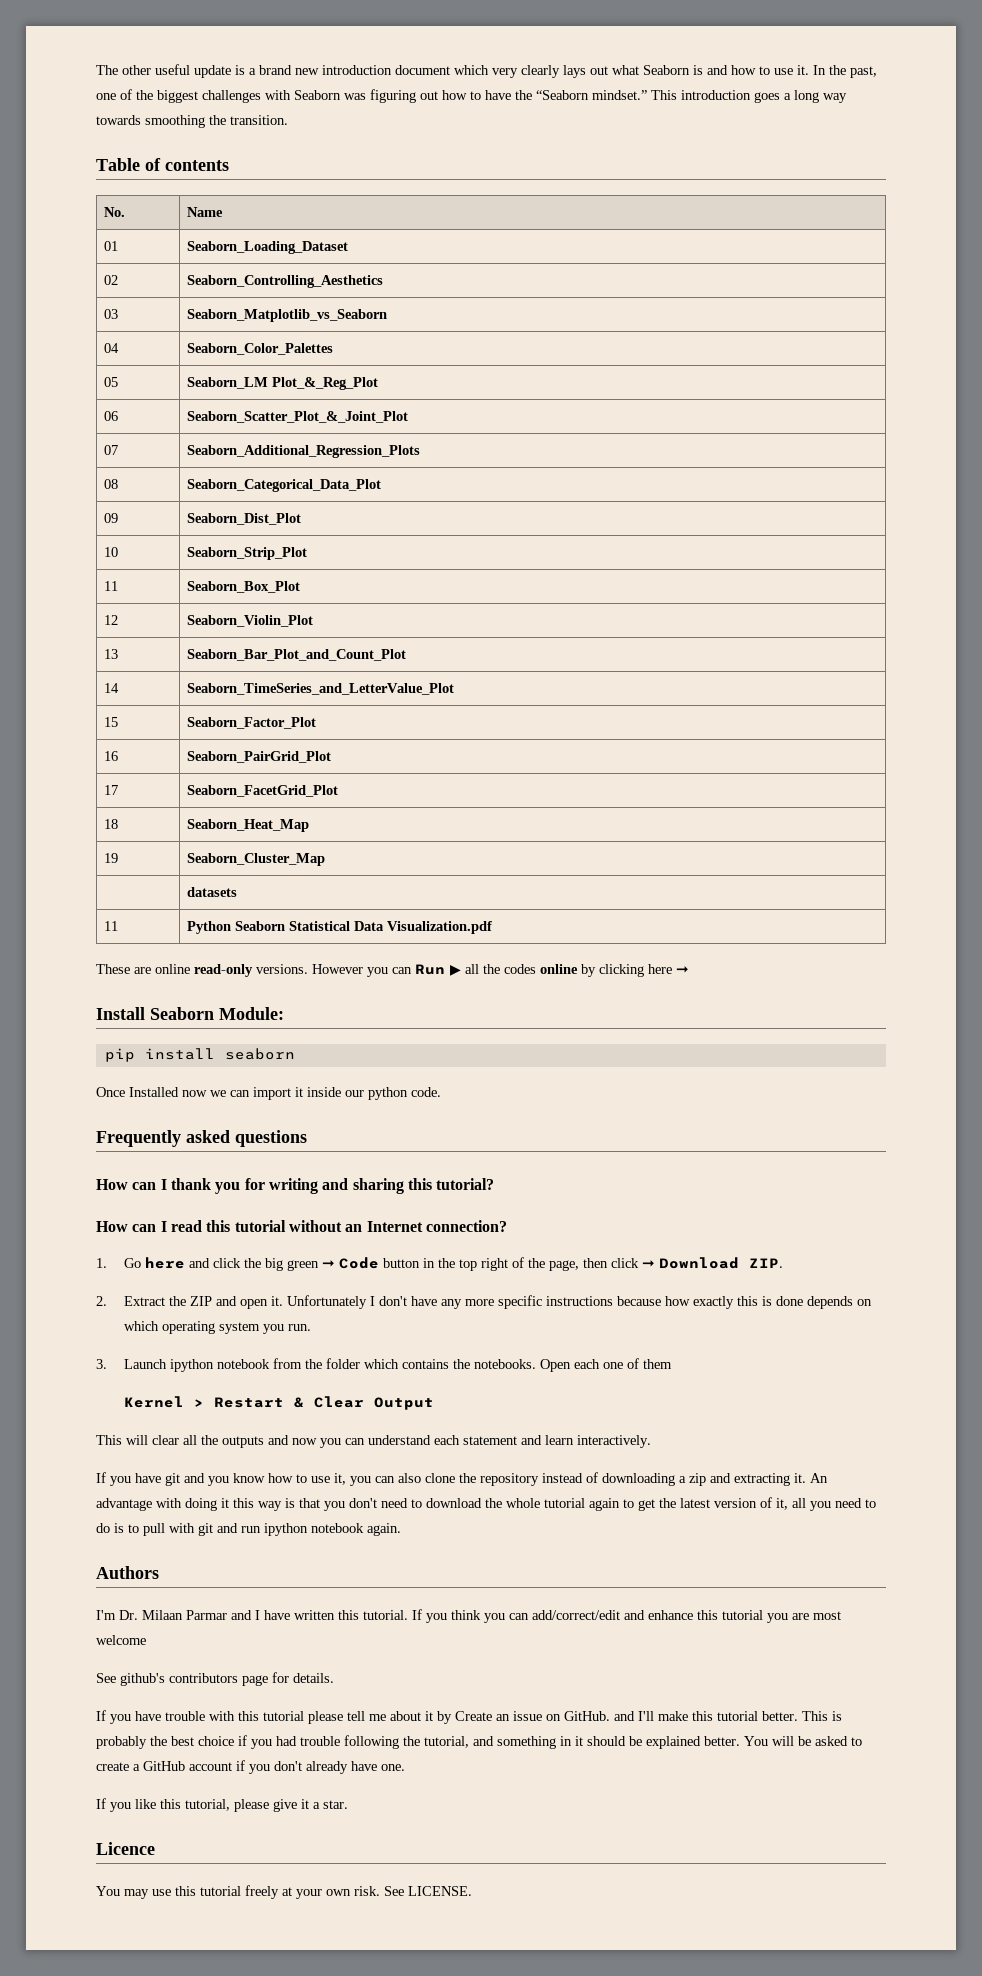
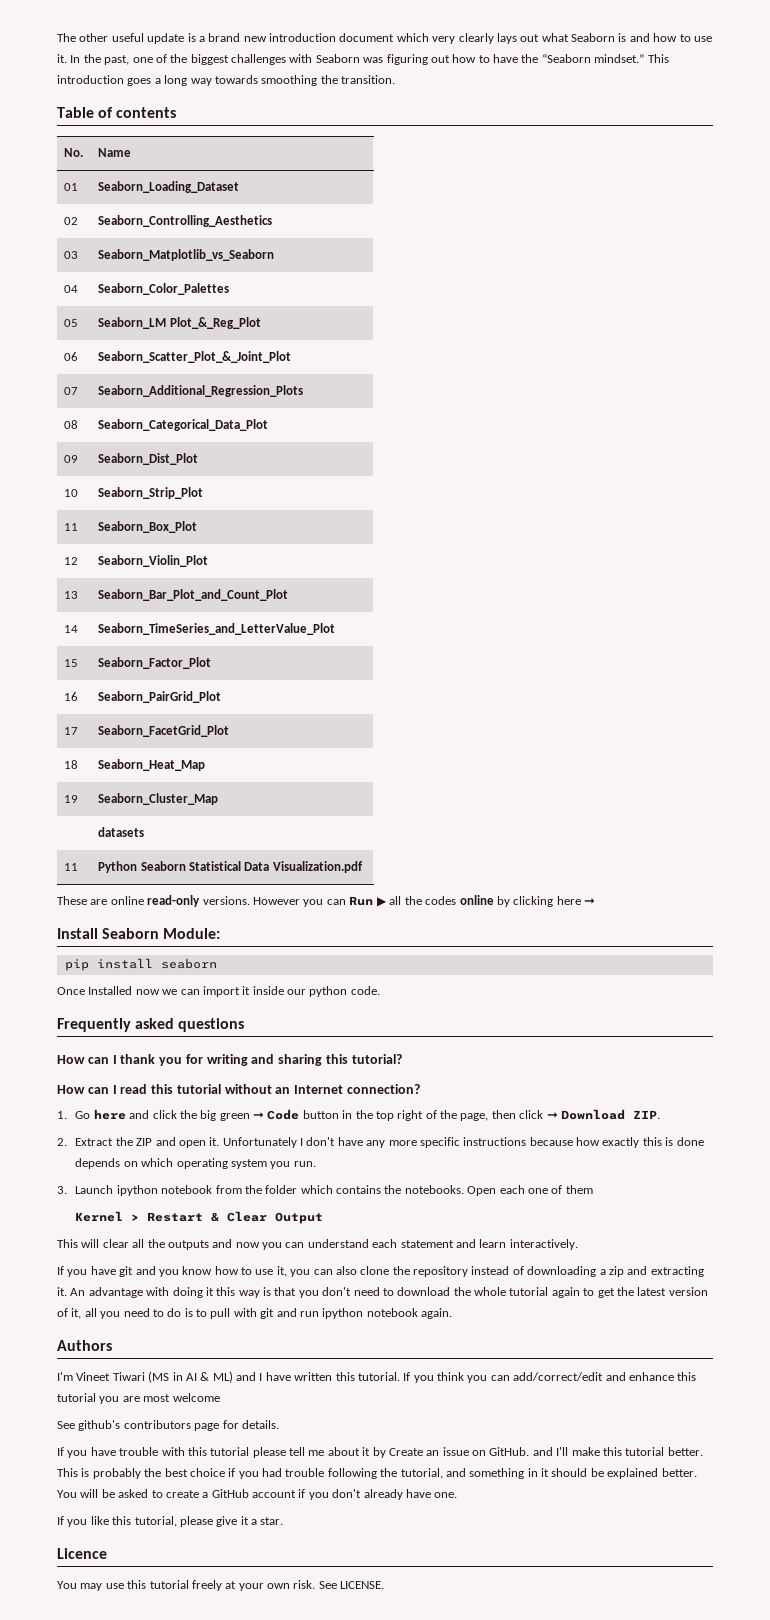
[119,1610,227,1620] Dr. Milaan Parmar -> [76,1371,233,1383] Vineet Tiwari (MS in AI & ML)

